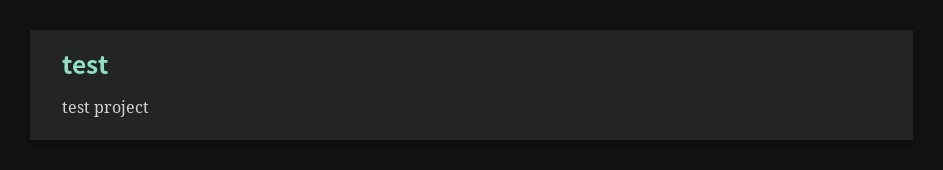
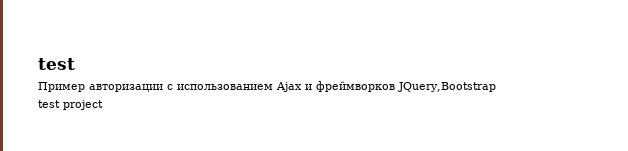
[62,56,108,74] test -> [38,58,75,70] [38,81,496,92] test // Пример авторизации с использованием Ajax и фреймворков JQuery,Bootstrap

